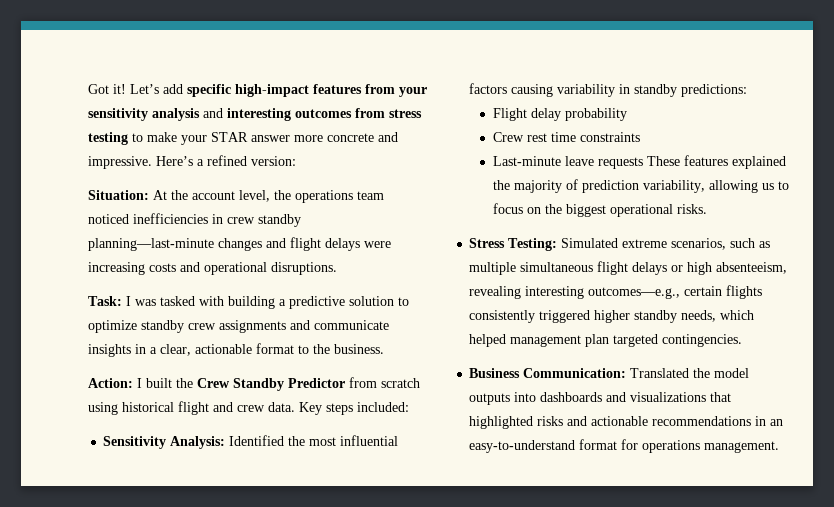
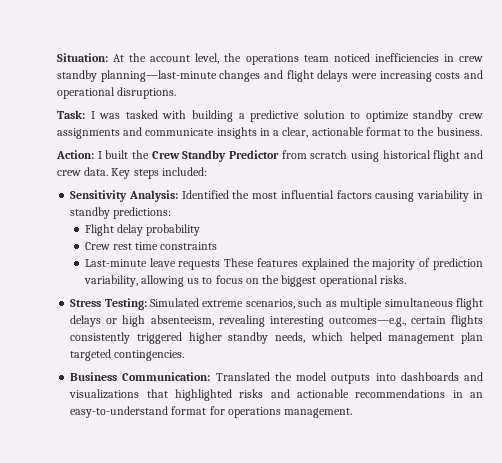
[88,84,427,97] [88,108,422,121] [88,132,398,145] [88,155,296,169] Got it! Let’s add specific high-impact features from your sensitivity analysis and interesting outcomes from stress testing to make your STAR answer more concrete and impressive. Here’s a refined version: // -> (57, 57) none

